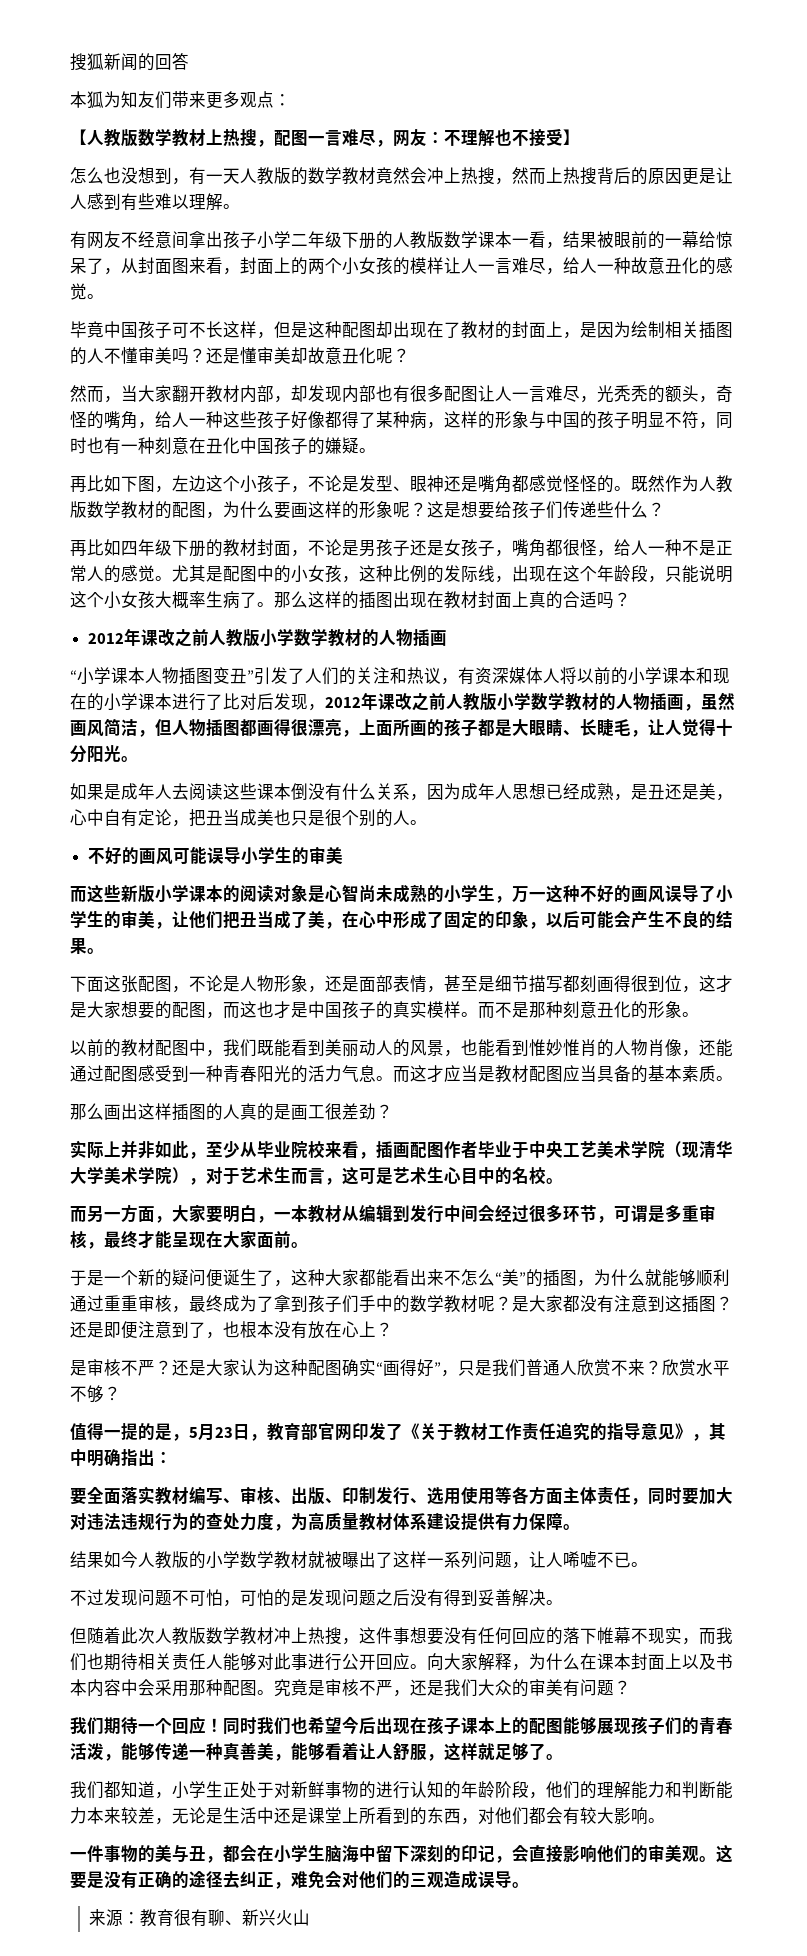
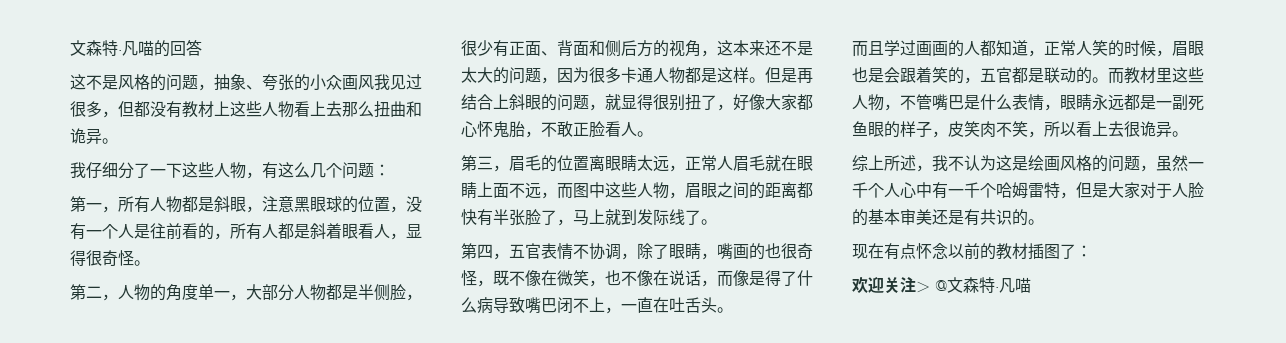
[70,53,189,71] [70,91,291,109] [70,128,580,147] [70,167,733,185] [70,193,240,211] [70,231,733,249] [70,257,733,275] [70,283,104,300] [70,321,733,339] [70,347,410,365] [70,385,733,403] [70,411,733,429] [70,437,376,455] [70,475,733,493] [70,501,665,519] [70,539,733,557] [70,565,733,583] [70,591,631,609] [88,628,448,647] [70,667,730,685] [70,692,735,711] [70,718,733,737] [70,745,138,763] [70,783,733,801] [70,809,427,827] [88,846,344,865] [70,884,733,903] [70,910,733,929] [70,938,104,954] [70,975,733,993] [70,1001,699,1019] [70,1039,733,1057] [70,1065,733,1083] [70,1103,393,1121] [70,1140,733,1159] [70,1166,563,1185] [70,1204,716,1223] [70,1230,308,1249] [70,1269,730,1287] [70,1295,733,1313] [70,1321,393,1339] [70,1359,730,1377] [70,1385,121,1403] [70,1422,726,1441] [70,1449,172,1467] [70,1486,733,1505] [70,1512,580,1531] [70,1551,648,1569] [70,1589,563,1607] [70,1627,733,1645] [70,1653,733,1671] [70,1679,631,1697] [70,1716,733,1735] [70,1742,563,1761] [70,1781,733,1799] [70,1807,665,1825] [70,1844,733,1863] [70,1870,529,1889] [89,1909,311,1927] 搜狐新闻的回答 // 本狐为知友们带来更多观点： // 【人教版数学教材上热搜，配图一言难尽，网友：不理解也不接受】 // 怎么也没想到，有一天人教版的数学教材竟然会冲上热搜，然而上热搜背后的原因更是让人感到有些难以理解。 // 有网友不经意间拿出孩子小学二年级下册的人教版数学课本一看，结果被眼前的一幕给惊呆了，从封面图来看，封面上的两个小女孩的模样让人一言难尽，给人一种故意丑化的感觉。 // 毕竟中国孩子可不长这样，但是这种配图却出现在了教材的封面上，是因为绘制相关插图的人不懂审美吗？还是懂审美却故意丑化呢？ // 然而，当大家翻开教材内部，却发现内部也有很多配图让人一言难尽，光秃秃的额头，奇怪的嘴角，给人一种这些孩子好像都得了某种病，这样的形象与中国的孩子明显不符，同时也有一种刻意在丑化中国孩子的嫌疑。 // 再比如下图，左边这个小孩子，不论是发型、眼神还是嘴角都感觉怪怪的。既然作为人教版数学教材的配图，为什么要画这样的形象呢？这是想要给孩子们传递些什么？ // 再比如四年级下册的教材封面，不论是男孩子还是女孩子，嘴角都很怪，给人一种不是正常人的感觉。尤其是配图中的小女孩，这种比例的发际线，出现在这个年龄段，只能说明这个小女孩大概率生病了。那么这样的插图出现在教材封面上真的合适吗？ // 2012年课改之前人教版小学数学教材的人物插画 // “小学课本人物插图变丑”引发了人们的关注和热议，有资深媒体人将以前的小学课本和现在的小学课本进行了比对后发现，2012年课改之前人教版小学数学教材的人物插画，虽然画风简洁，但人物插图都画得很漂亮，上面所画的孩子都是大眼睛、长睫毛，让人觉得十分阳光。 // 如果是成年人去阅读这些课本倒没有什么关系，因为成年人思想已经成熟，是丑还是美，心中自有定论，把丑当成美也只是很个别的人。 // 不好的画风可能误导小学生的审美 // 而这些新版小学课本的阅读对象是心智尚未成熟的小学生，万一这种不好的画风误导了小学生的审美，让他们把丑当成了美，在心中形成了固定的印象，以后可能会产生不良的结果。 // 下面这张配图，不论是人物形象，还是面部表情，甚至是细节描写都刻画得很到位，这才是大家想要的配图，而这也才是中国孩子的真实模样。而不是那种刻意丑化的形象。 // 以前的教材配图中，我们既能看到美丽动人的风景，也能看到惟妙惟肖的人物肖像，还能通过配图感受到一种青春阳光的活力气息。而这才应当是教材配图应当具备的基本素质。 // 那么画出这样插图的人真的是画工很差劲？ // 实际上并非如此，至少从毕业院校来看，插画配图作者毕业于中央工艺美术学院（现清华大学美术学院），对于艺术生而言，这可是艺术生心目中的名校。 // 而另一方面，大家要明白，一本教材从编辑到发行中间会经过很多环节，可谓是多重审核，最终才能呈现在大家面前。 // 于是一个新的疑问便诞生了，这种大家都能看出来不怎么“美”的插图，为什么就能够顺利通过重重审核，最终成为了拿到孩子们手中的数学教材呢？是大家都没有注意到这插图？还是即便注意到了，也根本没有放在心上？ // 是审核不严？还是大家认为这种配图确实“画得好”，只是我们普通人欣赏不来？欣赏水平不够？ // 值得一提的是，5月23日，教育部官网印发了《关于教材工作责任追究的指导意见》，其中明确指出： // 要全面落实教材编写、审核、出版、印制发行、选用使用等各方面主体责任，同时要加大对违法违规行为的查处力度，为高质量教材体系建设提供有力保障。 // 结果如今人教版的小学数学教材就被曝出了这样一系列问题，让人唏嘘不已。 // 不过发现问题不可怕，可怕的是发现问题之后没有得到妥善解决。 // 但随着此次人教版数学教材冲上热搜，这件事想要没有任何回应的落下帷幕不现实，而我们也期待相关责任人能够对此事进行公开回应。向大家解释，为什么在课本封面上以及书本内容中会采用那种配图。究竟是审核不严，还是我们大众的审美有问题？ // 我们期待一个回应！同时我们也希望今后出现在孩子课本上的配图能够展现孩子们的青春活泼，能够传递一种真善美，能够看着让人舒服，这样就足够了。 // 我们都知道，小学生正处于对新鲜事物的进行认知的年龄阶段，他们的理解能力和判断能力本来较差，无论是生活中还是课堂上所看到的东西，对他们都会有较大影响。 // 一件事物的美与丑，都会在小学生脑海中留下深刻的印记，会直接影响他们的审美观。这要是没有正确的途径去纠正，难免会对他们的三观造成误导。 // 来源：教育很有聊、新兴火山 -> [70,40,202,57] [70,74,422,91] [70,101,422,118] [70,128,118,144] [70,162,390,179] [70,196,422,213] [70,223,422,240] [70,250,150,266] [70,284,422,301] [461,40,813,57] [461,67,813,84] [461,94,813,111] [461,121,653,138] [461,155,813,172] [461,182,813,199] [461,209,717,226] [461,243,813,260] [461,270,813,287] [461,297,733,314] [852,40,1204,57] [852,67,1204,84] [852,94,1204,111] [852,121,1188,138] [852,155,1204,172] [852,182,1204,199] [852,209,1044,226] [852,243,1092,260] [852,277,1031,294] 文森特·凡喵的回答 // 这不是风格的问题，抽象、夸张的小众画风我见过很多，但都没有教材上这些人物看上去那么扭曲和诡异。 // 我仔细分了一下这些人物，有这么几个问题： // 第一，所有人物都是斜眼，注意黑眼球的位置，没有一个人是往前看的，所有人都是斜着眼看人，显得很奇怪。 // 第二，人物的角度单一，大部分人物都是半侧脸，很少有正面、背面和侧后方的视角，这本来还不是太大的问题，因为很多卡通人物都是这样。但是再结合上斜眼的问题，就显得很别扭了，好像大家都心怀鬼胎，不敢正脸看人。 // 第三，眉毛的位置离眼睛太远，正常人眉毛就在眼睛上面不远，而图中这些人物，眉眼之间的距离都快有半张脸了，马上就到发际线了。 // 第四，五官表情不协调，除了眼睛，嘴画的也很奇怪，既不像在微笑，也不像在说话，而像是得了什么病导致嘴巴闭不上，一直在吐舌头。 // 而且学过画画的人都知道，正常人笑的时候，眉眼也是会跟着笑的，五官都是联动的。而教材里这些人物，不管嘴巴是什么表情，眼睛永远都是一副死鱼眼的样子，皮笑肉不笑，所以看上去很诡异。 // 综上所述，我不认为这是绘画风格的问题，虽然一千个人心中有一千个哈姆雷特，但是大家对于人脸的基本审美还是有共识的。 // 现在有点怀念以前的教材插图了： // 欢迎关注> @文森特·凡喵

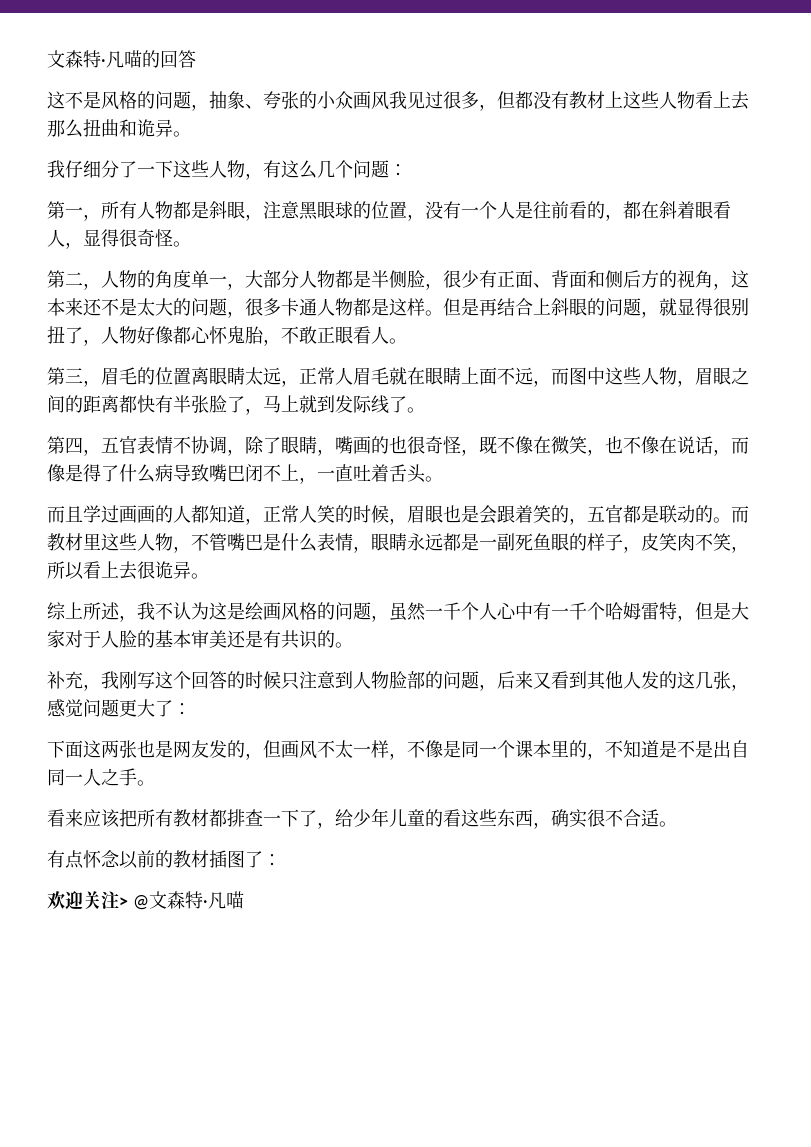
[230,223,310,240] 所有人都是 -> [623,201,659,219] 都在
[557,67,589,83] 因为 -> (245, 314) none
[733,94,797,111] 好像大家 -> [101,326,173,344] 人物好像
[589,121,605,138] 脸 -> [335,326,353,344] 眼
[653,297,685,313] 在吐 -> [353,464,389,482] 吐着
[852,243,884,259] 现在 -> [47,671,749,691] [47,699,191,717] [47,740,749,760] [47,768,155,786] [47,808,677,829] 补充，我刚写这个回答的时候只注意到人物脸部的问题，后来又看到其他人发的这几张，感觉问题更大了： // 下面这两张也是网友发的，但画风不太一样，不像是同一个课本里的，不知道是不是出自同一人之手。 // 看来应该把所有教材都排查一下了，给少年儿童的看这些东西，确实很不合适。 //

